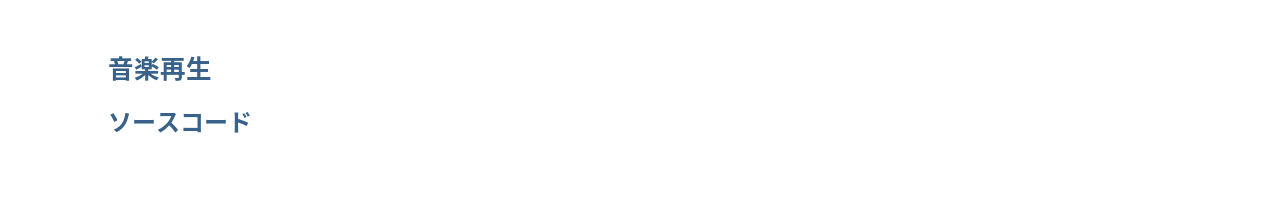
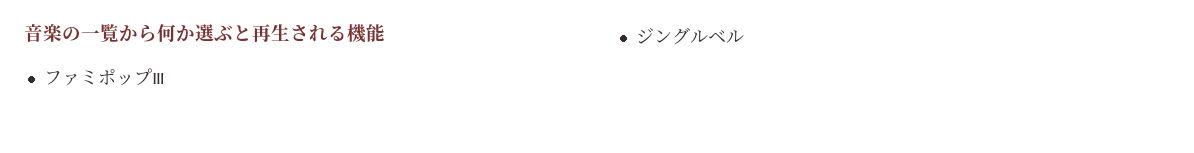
[160,56,212,81] [108,112,252,133] 再生 // ソースコード -> [62,23,385,43] [43,68,164,86] [635,27,744,45] の一覧から何か選ぶと再生される機能 // ファミポップⅢ // ジングルベル

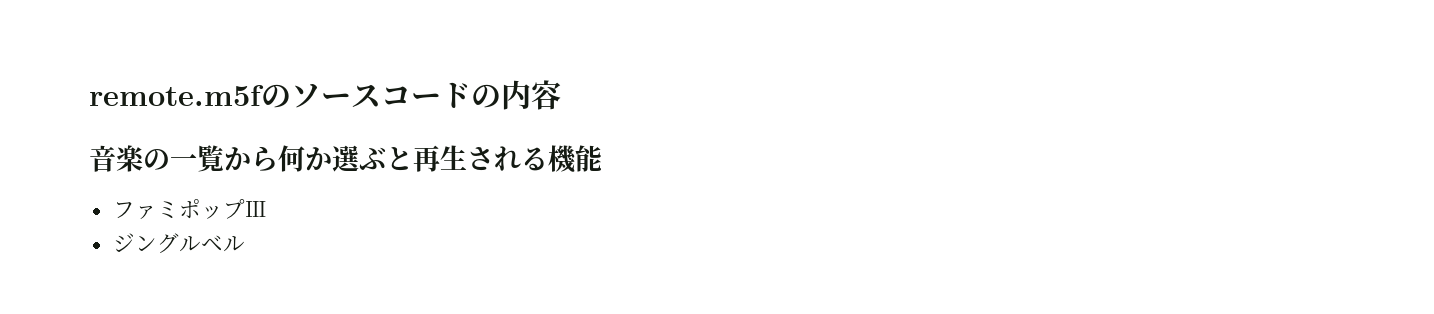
(24, 33) none -> [89,80,561,110] remote.m5fのソースコードの内容 //

